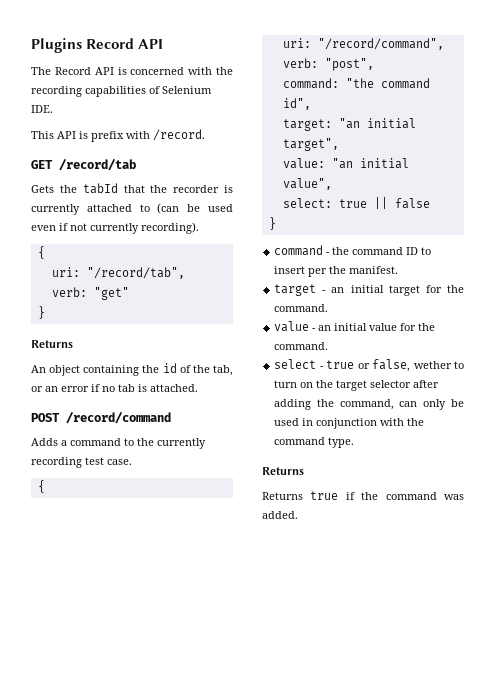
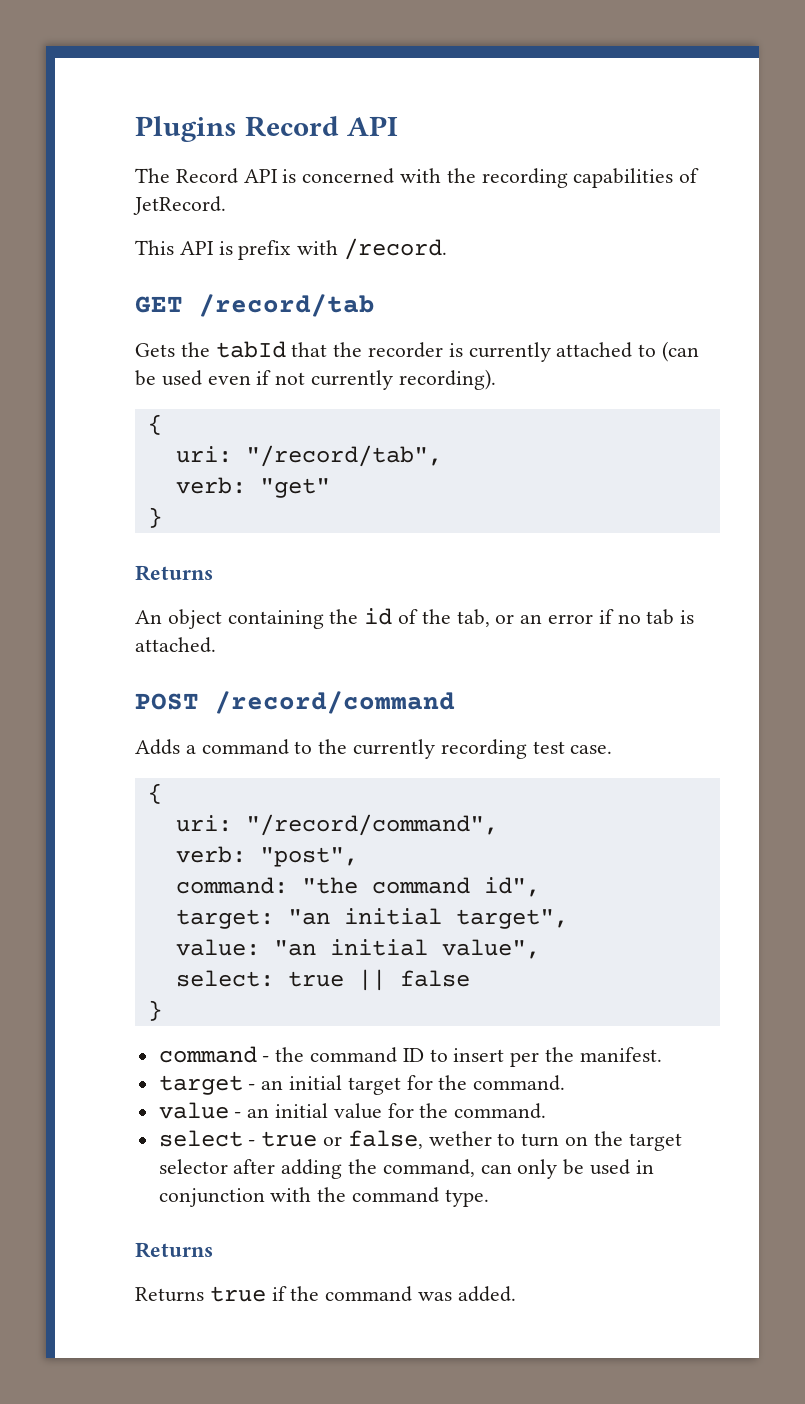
[162,86,212,94] [31,105,53,113] Selenium IDE. -> [133,196,226,215] JetRecord.

